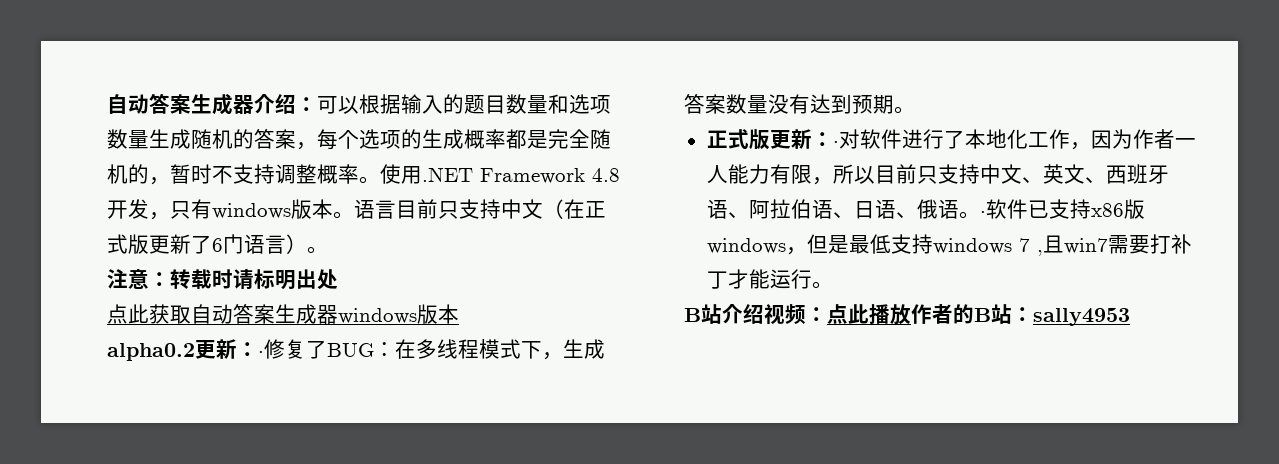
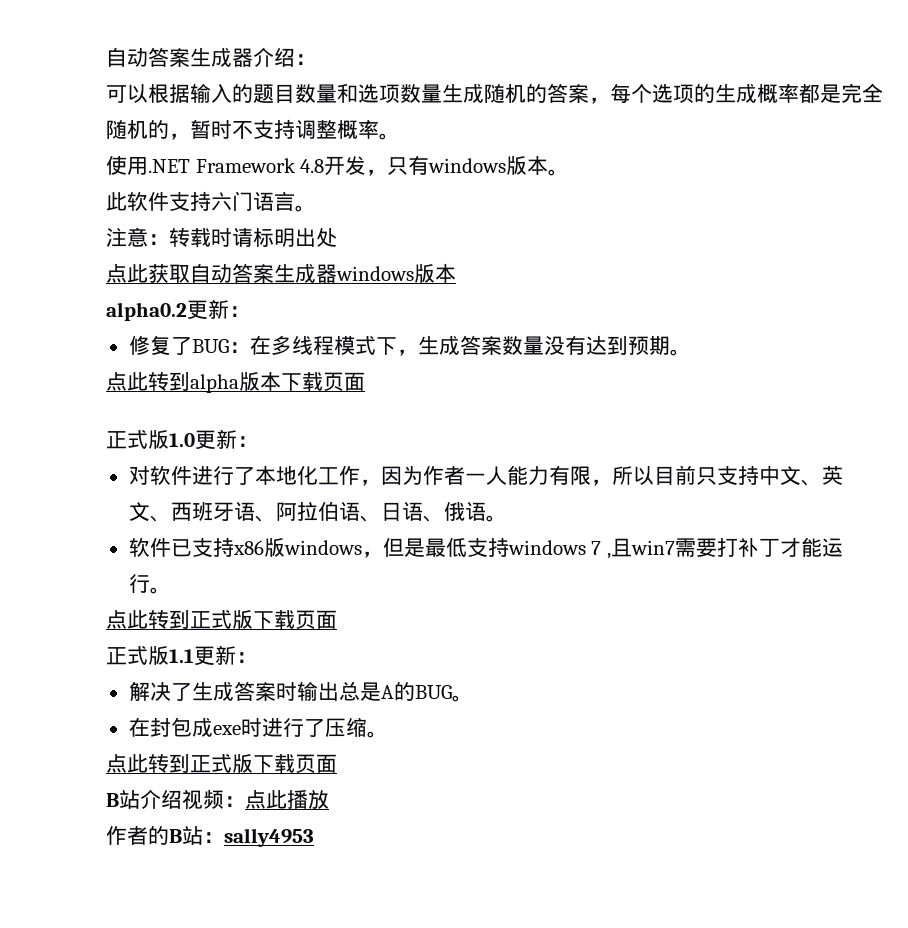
(317, 104) none -> (316, 59) //
(380, 180) none -> (400, 136) //
[354,199,606,219] [107,234,307,254] 语言目前只支持中文（在正式版更新了6门语言） -> [106,191,295,211] // 此软件支持六门语言
[258,351,264,357] · -> (250, 311) //
[706,129,839,150] // 正式版更新：· -> [106,371,365,393] [106,429,258,450] // 点此转到alpha版本下载页面 // 正式版1.0更新： //
[979,211,986,217] · -> (507, 518) //
(833, 285) none -> [106,609,337,630] [106,645,257,666] [128,681,473,702] [128,717,388,738] [106,753,337,774] // 点此转到正式版下载页面 // 正式版1.1更新： // 解决了生成答案时输出总是A的BUG。 // 在封包成exe时进行了压缩。 // 点此转到正式版下载页面
(911, 314) none -> (329, 799) //

